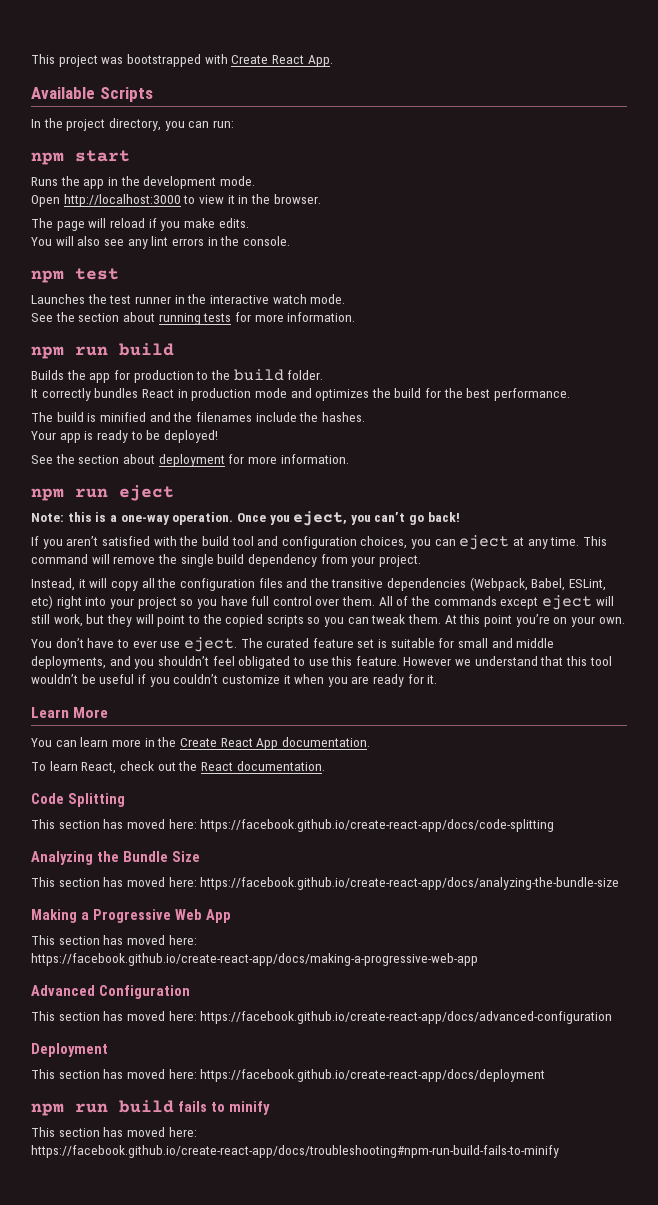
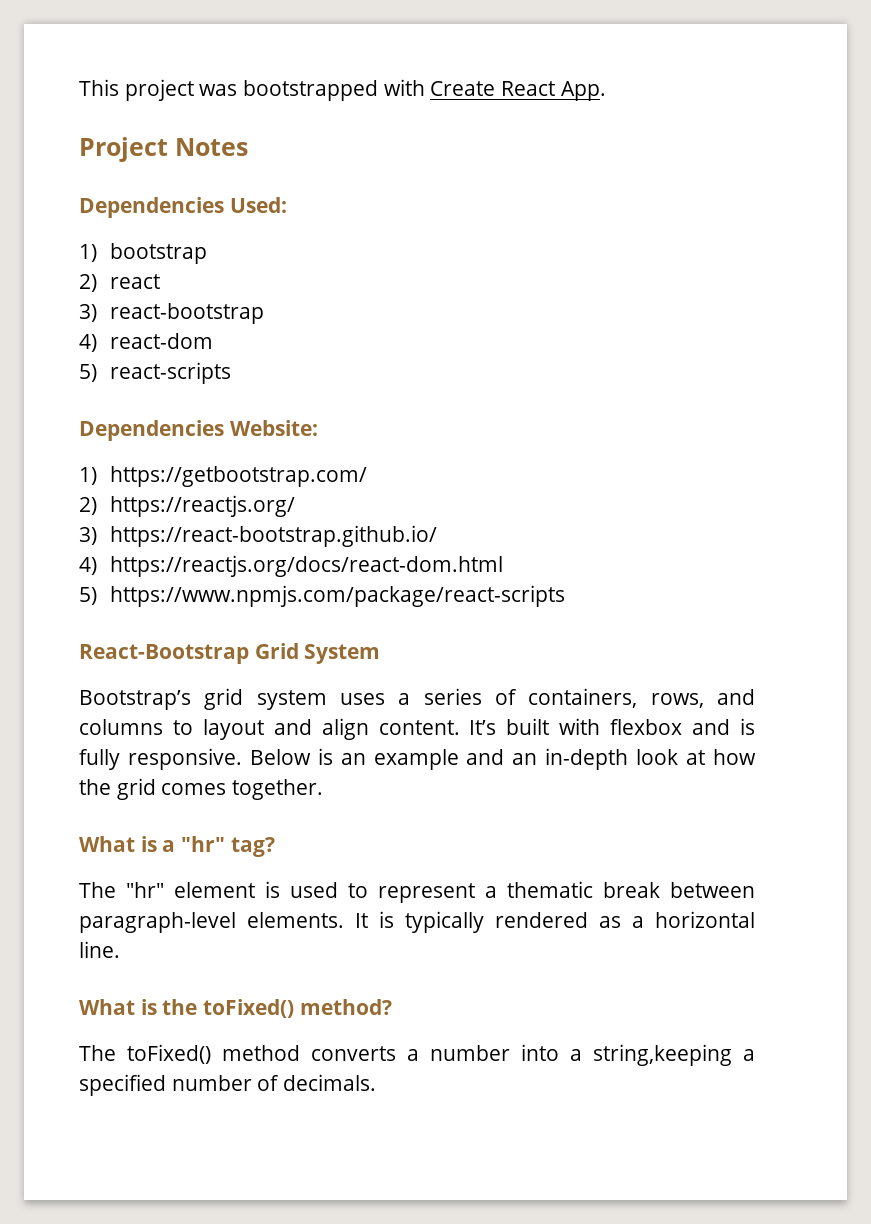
[31,87,153,102] [31,118,234,131] [31,150,130,165] [31,176,255,189] [31,194,321,207] [31,218,249,231] [31,236,290,249] [31,268,119,283] [31,294,346,304] [31,312,356,325] [31,343,174,359] [31,369,324,383] [31,388,571,401] [31,412,365,422] [31,430,218,443] [31,454,349,467] [31,485,174,501] [31,511,460,526] [31,535,607,550] [31,554,421,567] [31,577,607,591] [31,595,614,610] [31,614,625,627] [31,637,555,652] [31,656,612,669] [31,674,438,687] [31,707,109,718] [31,737,370,750] [31,761,325,774] [31,793,125,807] [31,819,555,832] [31,851,200,865] [31,877,620,890] [31,909,231,923] [31,935,197,945] [31,953,478,966] [31,985,190,999] [31,1011,613,1024] [31,1043,108,1057] [31,1069,546,1082] [31,1100,270,1116] [31,1127,197,1137] [31,1145,559,1158] Available Scripts // In the project directory, you can run: // npm start // Runs the app in the development mode. // Open http://localhost:3000 to view it in the browser. // The page will reload if you make edits. // You will also see any lint errors in the console. // npm test // Launches the test runner in the interactive watch mode. // See the section about running tests for more information. // npm run build // Builds the app for production to the build folder. // It correctly bundles React in production mode and optimizes the build for the best performance. // The build is minified and the filenames include the hashes. // Your app is ready to be deployed! // See the section about deployment for more information. // npm run eject // Note: this is a one-way operation. Once you eject, you can’t go back! // If you aren’t satisfied with the build tool and configuration choices, you can eject at any time. This command will remove the single build dependency from your project. // Instead, it will copy all the configuration files and the transitive dependencies (Webpack, Babel, ESLint, etc) right into your project so you have full control over them. All of the commands except eject will still work, but they will point to the copied scripts so you can tweak them. At this point you’re on your own. // You don’t have to ever use eject. The curated feature set is suitable for small and middle deployments, and you shouldn’t feel obligated to use this feature. However we understand that this tool wouldn’t be useful if you couldn’t customize it when you are ready for it. // Learn More // You can learn more in the Create React App documentation. // To learn React, check out the React documentation. // Code Splitting // This section has moved here: https://facebook.github.io/create-react-app/docs/code-splitting // Analyzing the Bundle Size // This section has moved here: https://facebook.github.io/create-react-app/docs/analyzing-the-bundle-size // Making a Progressive Web App // This section has moved here: https://facebook.github.io/create-react-app/docs/making-a-progressive-web-app // Advanced Configuration // This section has moved here: https://facebook.github.io/create-react-app/docs/advanced-configuration // Deployment // This section has moved here: https://facebook.github.io/create-react-app/docs/deployment // npm run build fails to minify // This section has moved here: https://facebook.github.io/create-react-app/docs/troubleshooting#npm-run-build-fails-to-minify -> [79,137,248,162] [79,197,287,218] [79,243,208,264] [79,274,161,292] [79,303,265,324] [79,333,214,352] [79,362,232,384] [79,420,318,441] [79,466,368,487] [79,495,296,517] [79,525,438,547] [79,555,504,577] [79,585,566,607] [79,643,381,664] [79,688,755,710] [79,718,755,740] [79,748,756,770] [79,778,324,800] [79,836,275,857] [79,881,756,903] [79,911,755,933] [79,941,120,958] [79,999,392,1018] [79,1044,755,1066] [79,1074,377,1096] Project Notes // Dependencies Used: // 1) bootstrap // 2) react // 3) react-bootstrap // 4) react-dom // 5) react-scripts // Dependencies Website: // 1) https://getbootstrap.com/ // 2) https://reactjs.org/ // 3) https://react-bootstrap.github.io/ // 4) https://reactjs.org/docs/react-dom.html // 5) https://www.npmjs.com/package/react-scripts // React-Bootstrap Grid System // Bootstrap’s grid system uses a series of containers, rows, and columns to layout and align content. It’s built with flexbox and is fully responsive. Below is an example and an in-depth look at how the grid comes together. // What is a "hr" tag? // The "hr" element is used to represent a thematic break between paragraph-level elements. It is typically rendered as a horizontal line. // What is the toFixed() method? // The toFixed() method converts a number into a string,keeping a specified number of decimals.

